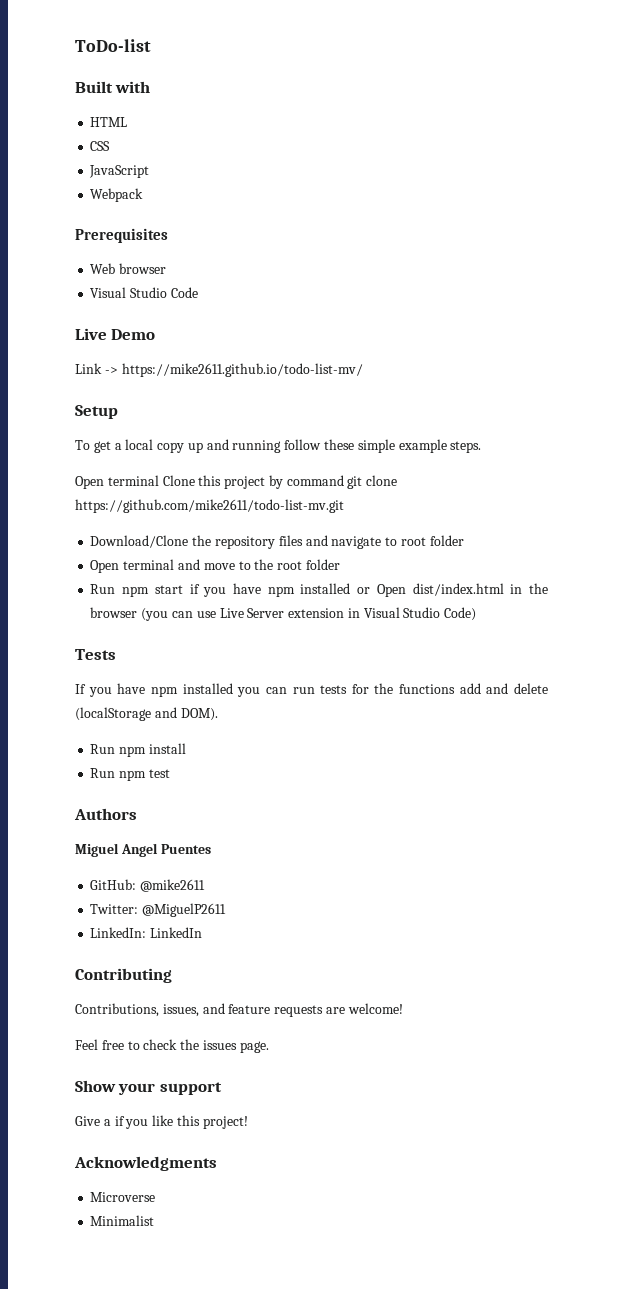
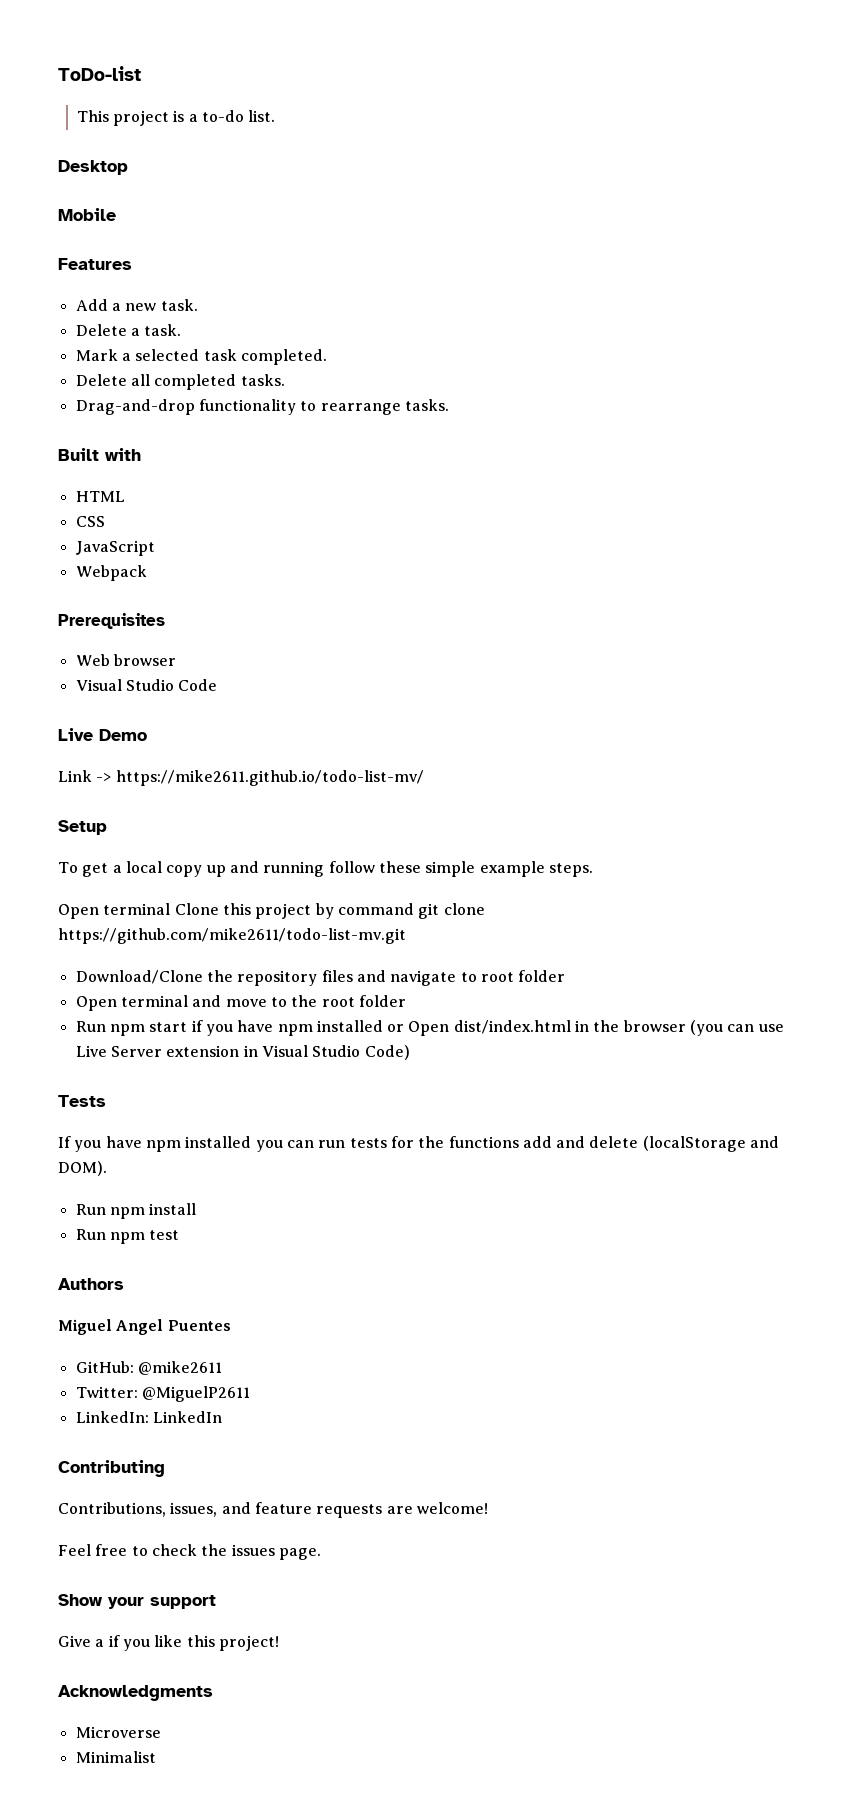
(151, 45) none -> [76,110,276,126] [58,160,128,175] [58,208,116,221] [58,258,132,270] [75,299,198,311] [75,324,182,336] [75,349,327,365] [75,374,285,390] [75,399,449,415] // This project is a to-do list. // Desktop // Mobile // Features // Add a new task. // Delete a task. // Mark a selected task completed. // Delete all completed tasks. // Drag-and-drop functionality to rearrange tasks.

